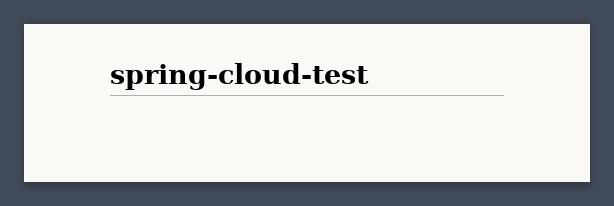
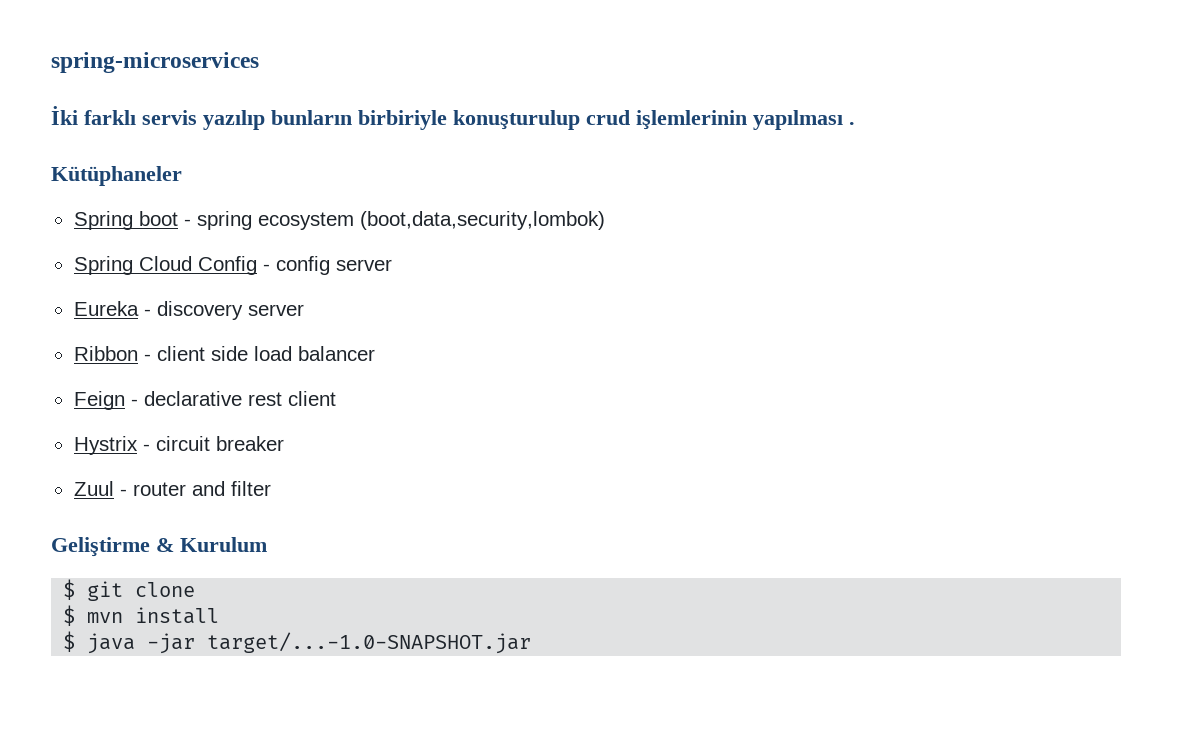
[110,63,369,90] spring-cloud-test -> [51,52,259,73] [51,106,855,130] [51,166,182,186] [73,211,605,230] [73,256,392,275] [73,301,304,320] [73,346,375,361] [73,391,336,410] [73,436,284,455] [73,481,271,496] [51,537,267,557] [63,579,196,601] [63,605,220,626] [63,631,532,654] spring-microservices // İki farklı servis yazılıp bunların birbiriyle konuşturulup crud işlemlerinin yapılması . // Kütüphaneler // Spring boot - spring ecosystem (boot,data,security,lombok) // Spring Cloud Config - config server // Eureka - discovery server // Ribbon - client side load balancer // Feign - declarative rest client // Hystrix - circuit breaker // Zuul - router and filter // Geliştirme & Kurulum // $ git clone // $ mvn install // $ java -jar target/...-1.0-SNAPSHOT.jar

